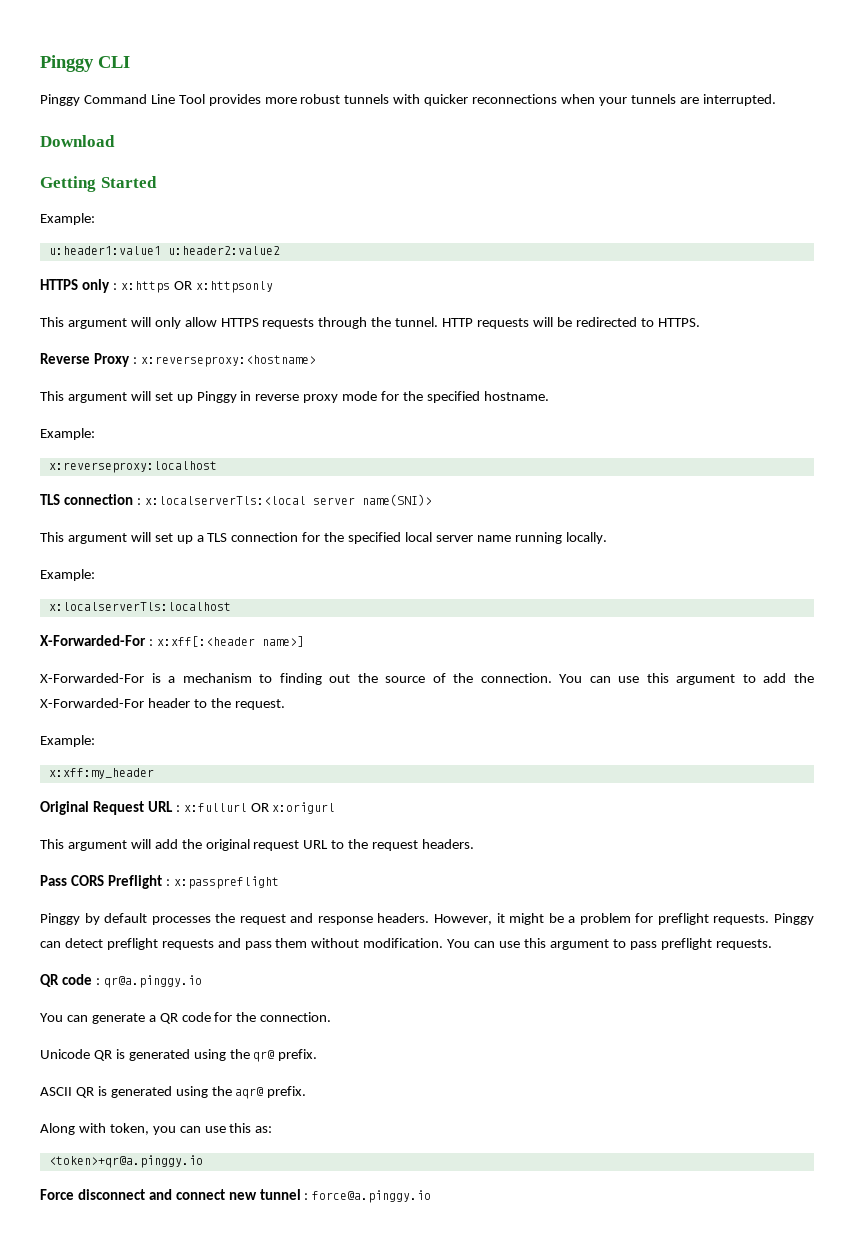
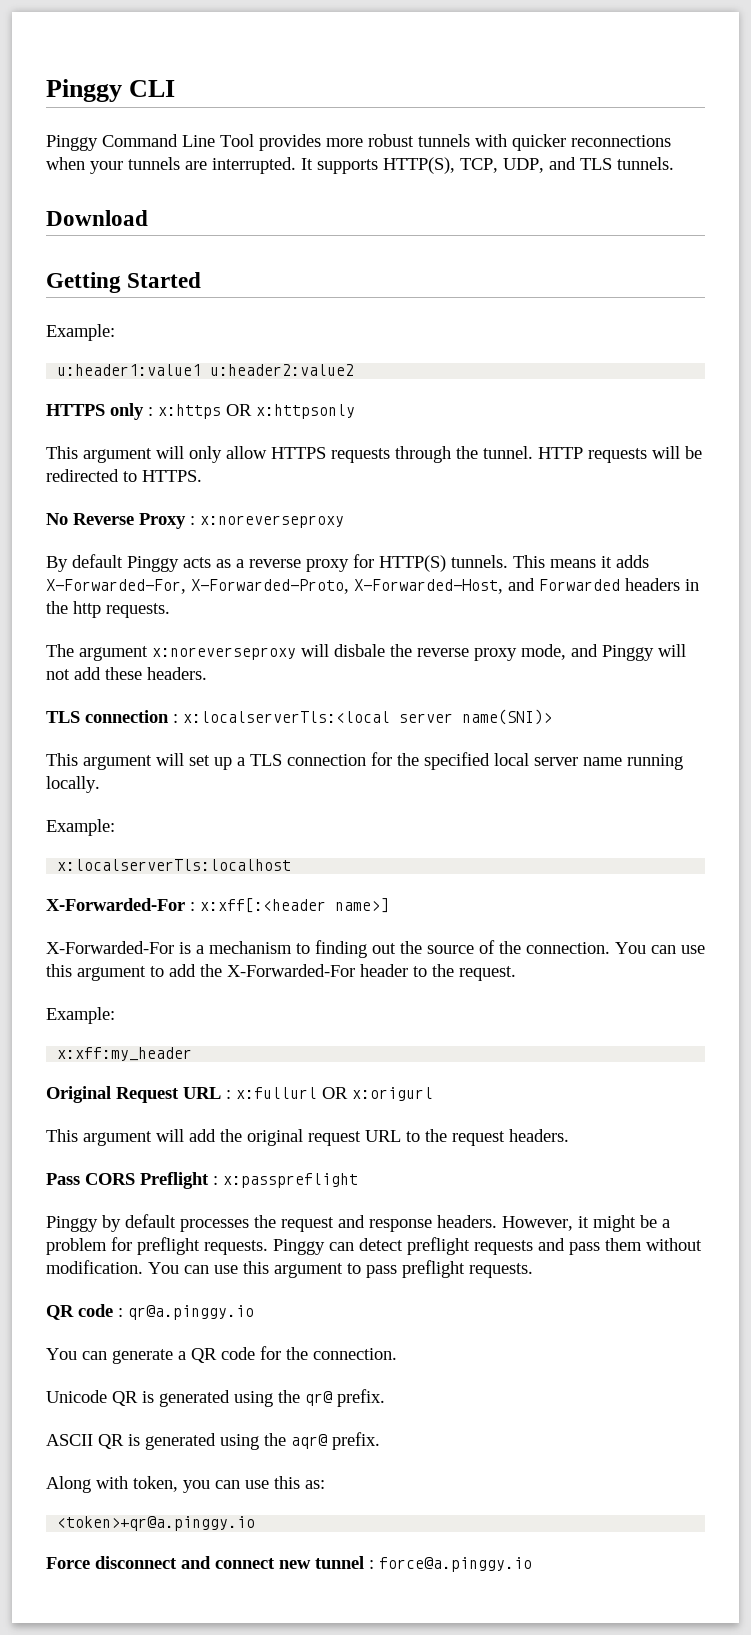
(776, 100) none -> [301,157,674,174] It supports HTTP(S), TCP, UDP, and TLS tunnels.
(700, 322) none -> [46,513,68,525] No
[140,355,316,367] [40,391,549,403] [40,428,95,440] [48,461,217,473] x:reverseproxy:<hostname> // This argument will set up Pinggy in reverse proxy mode for the specified hostname. // Example: // x:reverseproxy:localhost -> [200,515,344,528] [46,554,649,572] [46,578,699,594] [46,601,170,618] [46,644,686,661] [46,667,207,680] x:noreverseproxy // By default Pinggy acts as a reverse proxy for HTTP(S) tunnels. This means it adds X-Forwarded-For, X-Forwarded-Proto, X-Forwarded-Host, and Forwarded headers in the http requests. // The argument x:noreverseproxy will disbale the reverse proxy mode, and Pinggy will not add these headers.

